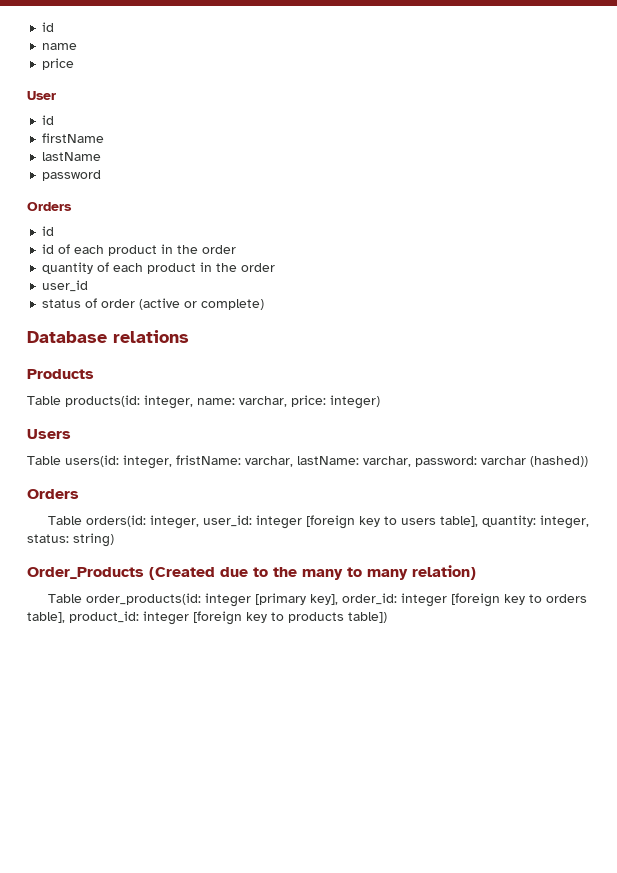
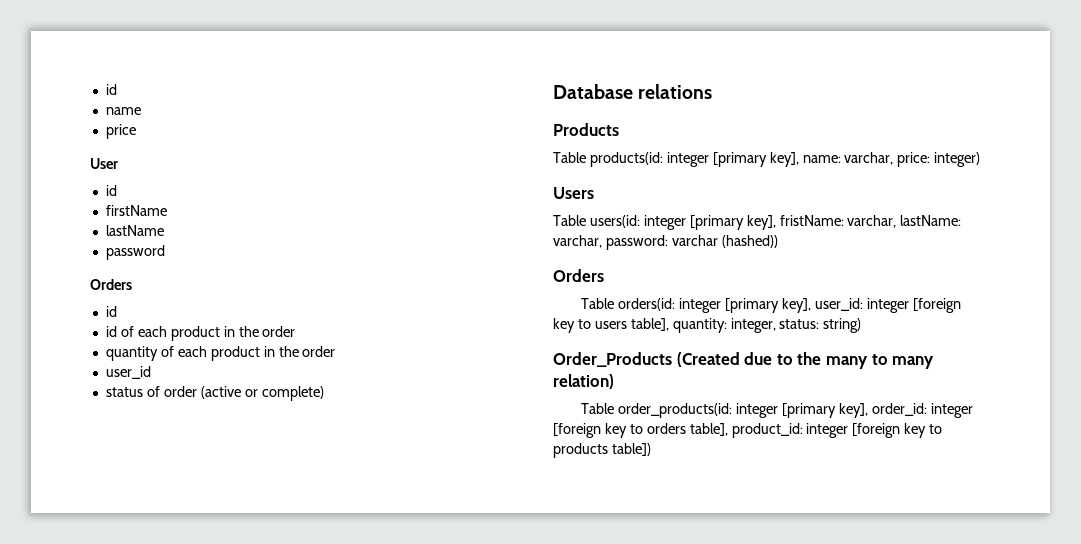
[144,395,193,409] integer, -> [666,152,799,167] integer [primary key],
[123,455,172,469] integer, -> [643,215,776,230] integer [primary key],
[149,515,199,529] integer, -> [679,298,811,313] integer [primary key],

